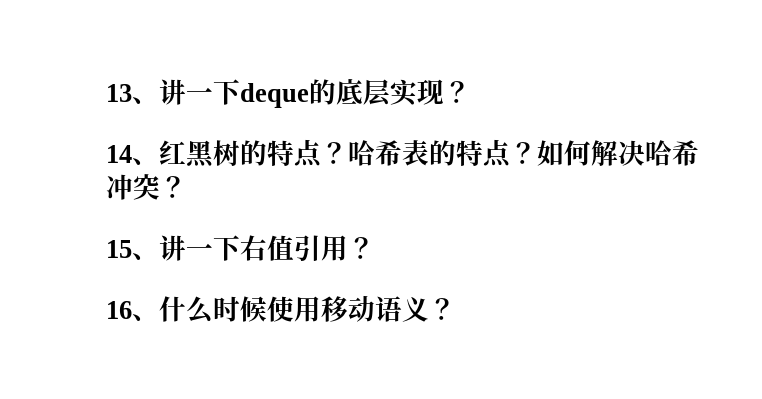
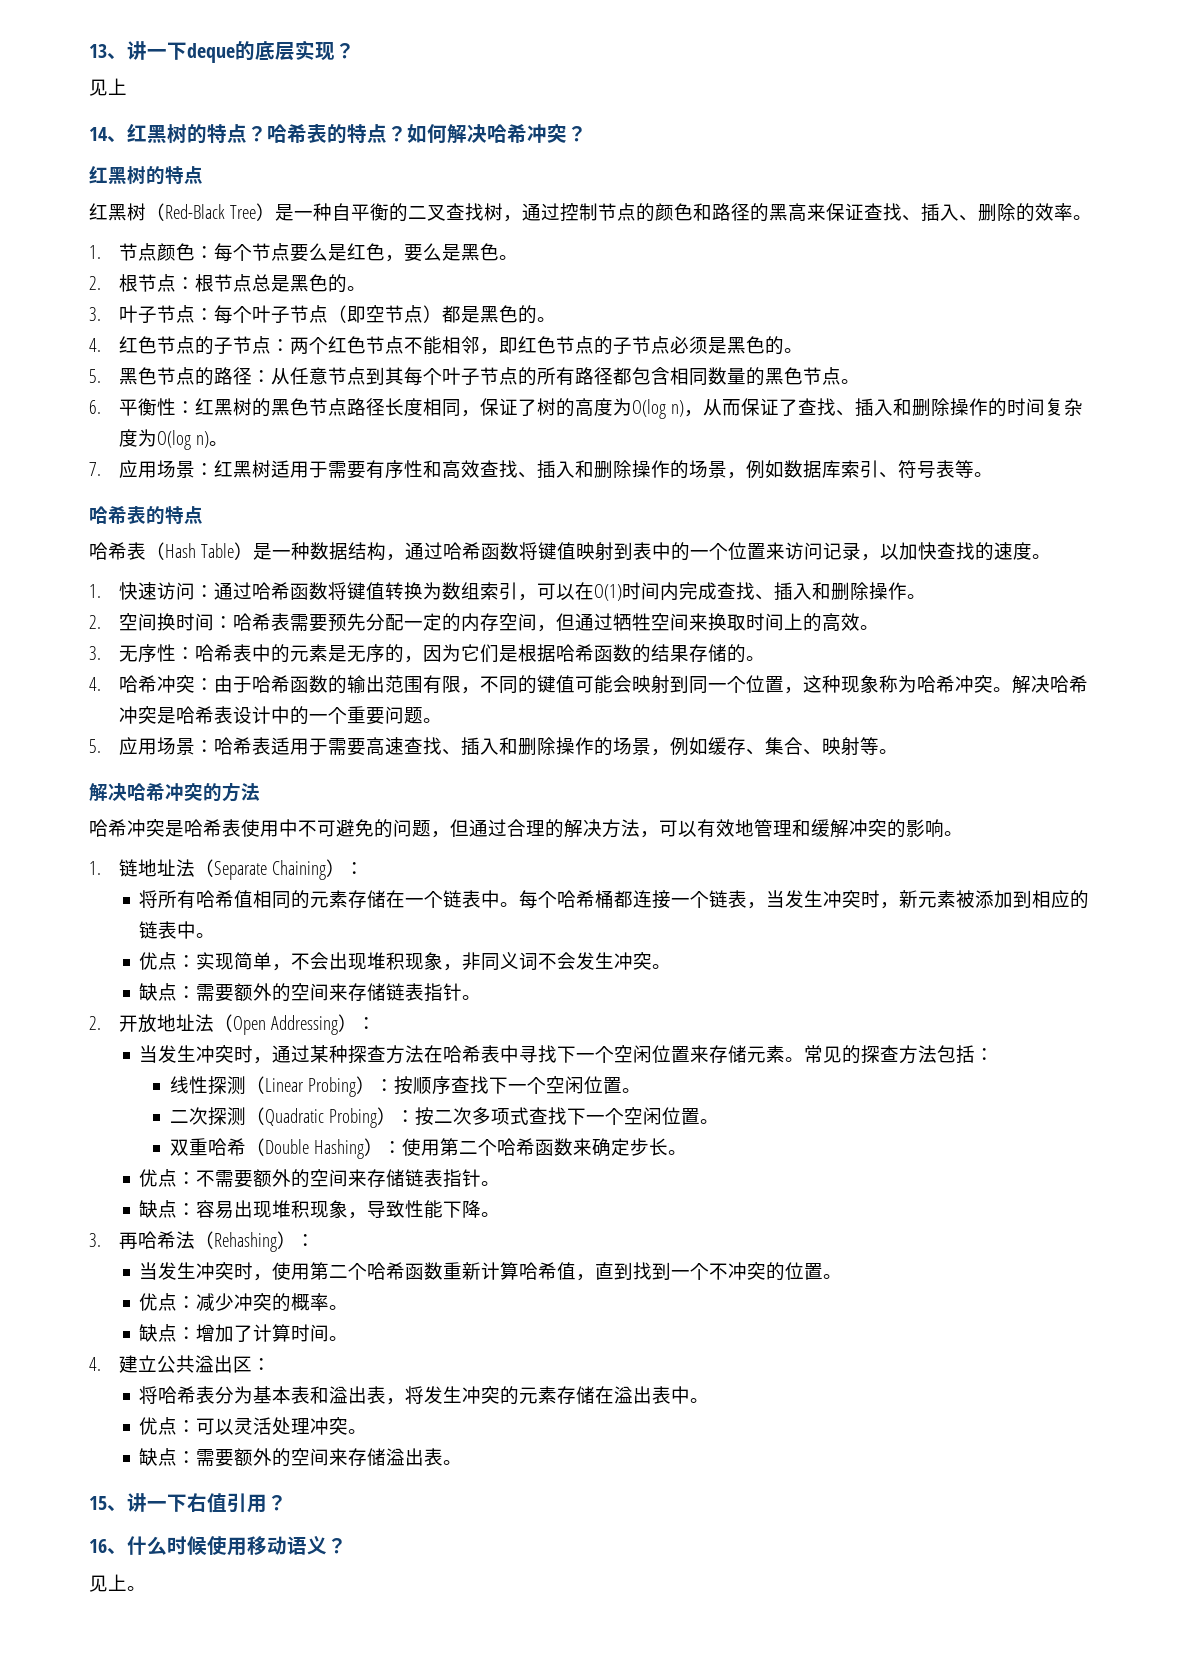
(471, 92) none -> [89,78,127,96] // 见上
(187, 187) none -> [89,166,203,185] [89,203,1092,222] [89,243,519,262] [89,274,367,293] [89,305,557,324] [89,336,804,355] [89,367,861,386] [89,398,1084,419] [119,429,229,450] [89,460,994,479] [89,505,203,525] [89,542,1051,561] [89,582,927,601] [89,613,880,632] [89,644,766,663] [89,675,1089,694] [119,706,443,725] [89,737,899,756] [89,782,260,802] [89,819,963,838] [89,859,365,880] [139,890,1090,909] [139,921,216,939] [139,952,672,971] [139,983,482,1002] [89,1014,377,1035] [139,1045,995,1064] [169,1076,641,1097] [169,1107,719,1128] [169,1138,687,1159] [139,1169,501,1188] [139,1200,501,1219] [89,1231,316,1252] [139,1262,843,1281] [139,1293,349,1312] [139,1324,349,1342] [89,1355,272,1373] [139,1386,710,1405] [139,1417,368,1435] [139,1448,463,1467] // 红黑树的特点 // 红黑树（Red-Black Tree）是一种自平衡的二叉查找树，通过控制节点的颜色和路径的黑高来保证查找、插入、删除的效率。 // 1.节点颜色：每个节点要么是红色，要么是黑色。 // 2.根节点：根节点总是黑色的。 // 3.叶子节点：每个叶子节点（即空节点）都是黑色的。 // 4.红色节点的子节点：两个红色节点不能相邻，即红色节点的子节点必须是黑色的。 // 5.黑色节点的路径：从任意节点到其每个叶子节点的所有路径都包含相同数量的黑色节点。 // 6.平衡性：红黑树的黑色节点路径长度相同，保证了树的高度为O(log n)，从而保证了查找、插入和删除操作的时间复杂度为O(log n)。 // 7.应用场景：红黑树适用于需要有序性和高效查找、插入和删除操作的场景，例如数据库索引、符号表等。 // 哈希表的特点 // 哈希表（Hash Table）是一种数据结构，通过哈希函数将键值映射到表中的一个位置来访问记录，以加快查找的速度。 // 1.快速访问：通过哈希函数将键值转换为数组索引，可以在O(1)时间内完成查找、插入和删除操作。 // 2.空间换时间：哈希表需要预先分配一定的内存空间，但通过牺牲空间来换取时间上的高效。 // 3.无序性：哈希表中的元素是无序的，因为它们是根据哈希函数的结果存储的。 // 4.哈希冲突：由于哈希函数的输出范围有限，不同的键值可能会映射到同一个位置，这种现象称为哈希冲突。解决哈希冲突是哈希表设计中的一个重要问题。 // 5.应用场景：哈希表适用于需要高速查找、插入和删除操作的场景，例如缓存、集合、映射等。 // 解决哈希冲突的方法 // 哈希冲突是哈希表使用中不可避免的问题，但通过合理的解决方法，可以有效地管理和缓解冲突的影响。 // 1.链地址法（Separate Chaining）： // 将所有哈希值相同的元素存储在一个链表中。每个哈希桶都连接一个链表，当发生冲突时，新元素被添加到相应的链表中。 // 优点：实现简单，不会出现堆积现象，非同义词不会发生冲突。 // 缺点：需要额外的空间来存储链表指针。 // 2.开放地址法（Open Addressing）： // 当发生冲突时，通过某种探查方法在哈希表中寻找下一个空闲位置来存储元素。常见的探查方法包括： // 线性探测（Linear Probing）：按顺序查找下一个空闲位置。 // 二次探测（Quadratic Probing）：按二次多项式查找下一个空闲位置。 // 双重哈希（Double Hashing）：使用第二个哈希函数来确定步长。 // 优点：不需要额外的空间来存储链表指针。 // 缺点：容易出现堆积现象，导致性能下降。 // 3.再哈希法（Rehashing）： // 当发生冲突时，使用第二个哈希函数重新计算哈希值，直到找到一个不冲突的位置。 // 优点：减少冲突的概率。 // 缺点：增加了计算时间。 // 4.建立公共溢出区： // 将哈希表分为基本表和溢出表，将发生冲突的元素存储在溢出表中。 // 优点：可以灵活处理冲突。 // 缺点：需要额外的空间来存储溢出表。
(456, 309) none -> [89,1574,146,1592] // 见上。

